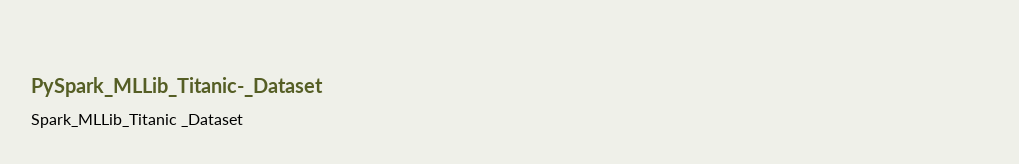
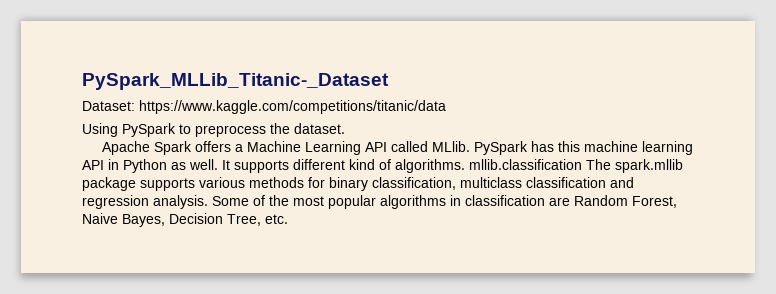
[31,114,244,128] Spark_MLLib_Titanic _Dataset -> [82,100,446,114] [82,123,345,137] [101,141,693,155] [82,159,683,173] [82,177,634,191] [82,195,677,209] [82,213,288,227] Dataset: https://www.kaggle.com/competitions/titanic/data // Using PySpark to preprocess the dataset. // Apache Spark offers a Machine Learning API called MLlib. PySpark has this machine learning API in Python as well. It supports different kind of algorithms. mllib.classification The spark.mllib package supports various methods for binary classification, multiclass classification and regression analysis. Some of the most popular algorithms in classification are Random Forest, Naive Bayes, Decision Tree, etc.

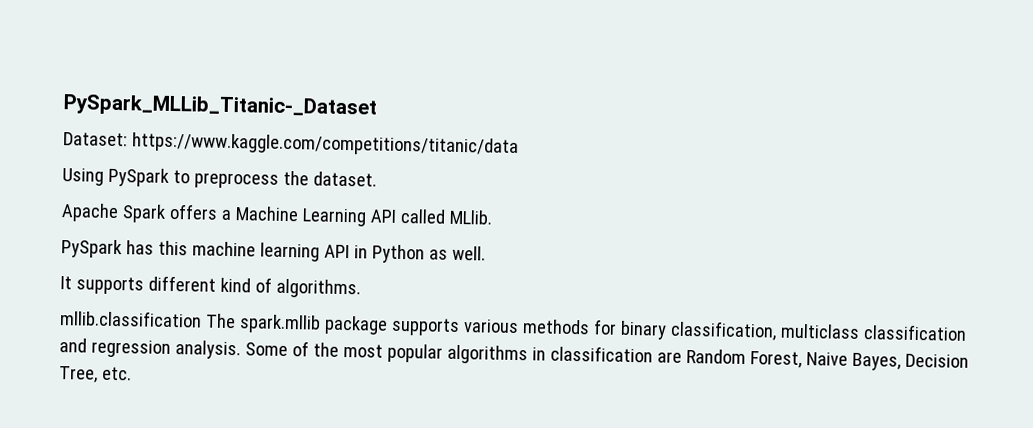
(470, 146) none -> (493, 217) //
(218, 164) none -> (486, 253) //
(465, 166) none -> (361, 288) //

